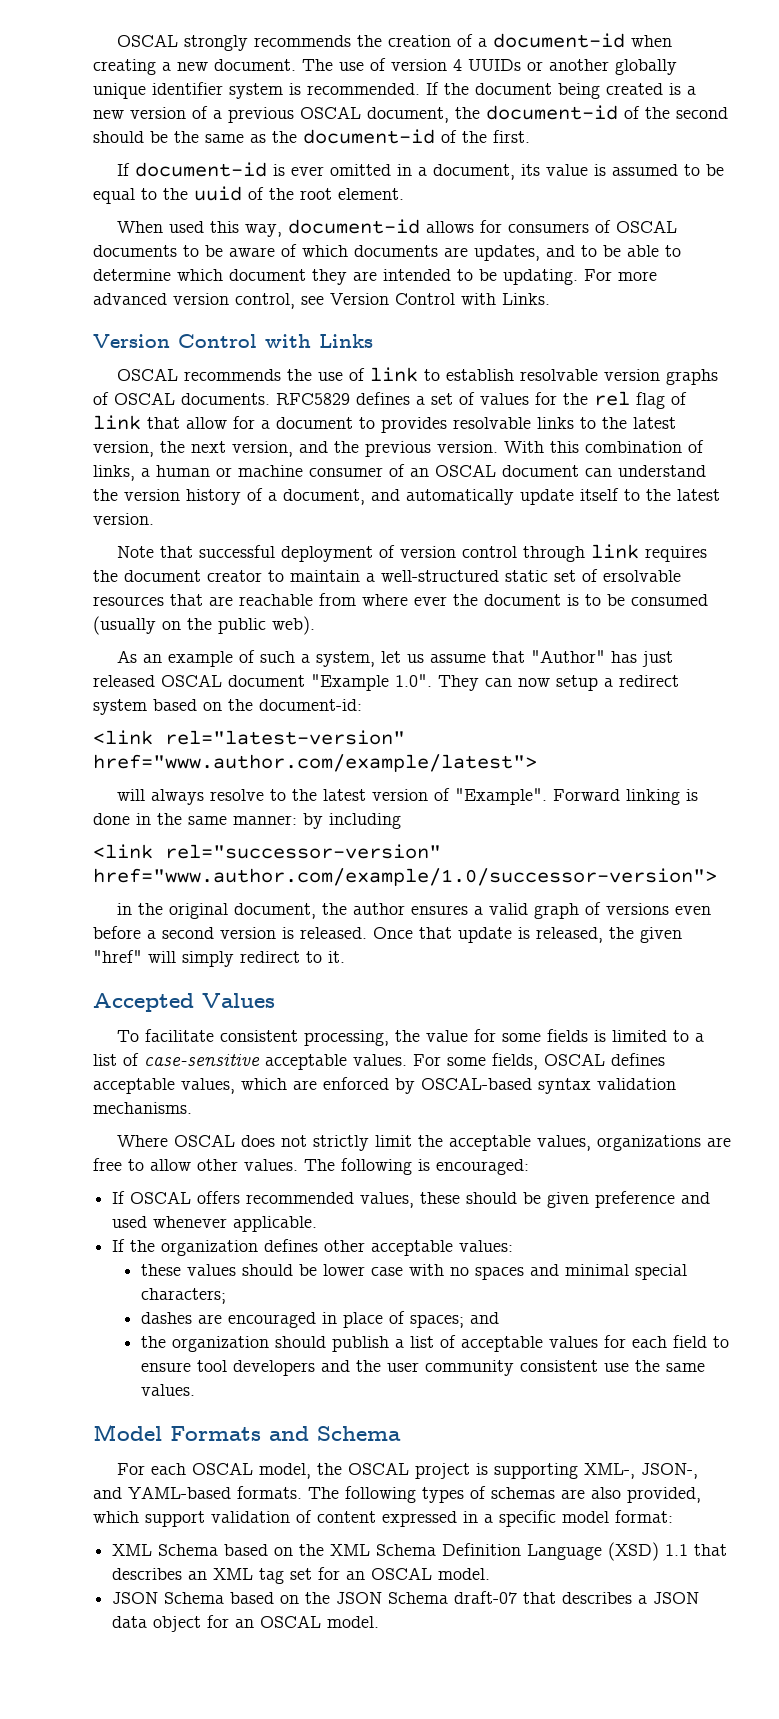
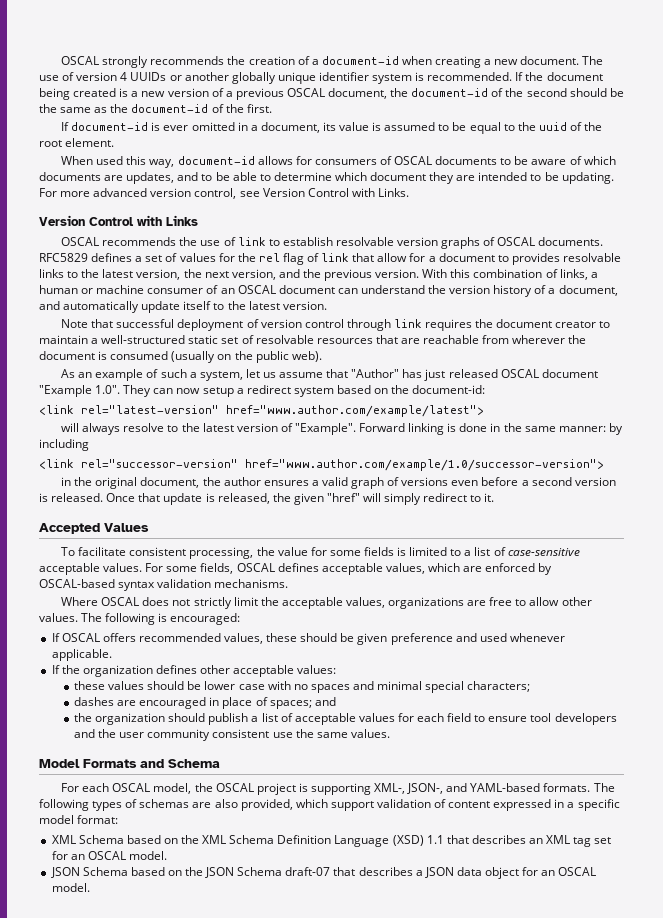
[603,570,681,582] ersolvable -> [255,335,314,344] resolvable
[362,594,447,606] where ever -> [512,335,566,344] wherever
[585,594,625,606] to be -> (108, 355) none

